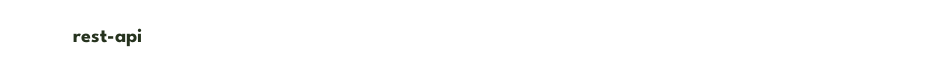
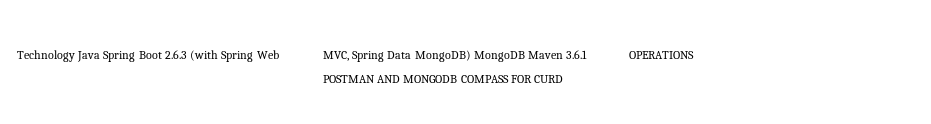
[73,28,142,47] rest-api -> [17,50,588,62] [323,75,564,83] [629,51,694,59] Technology Java Spring Boot 2.6.3 (with Spring Web MVC, Spring Data MongoDB) MongoDB Maven 3.6.1 // POSTMAN AND MONGODB COMPASS FOR CURD OPERATIONS

